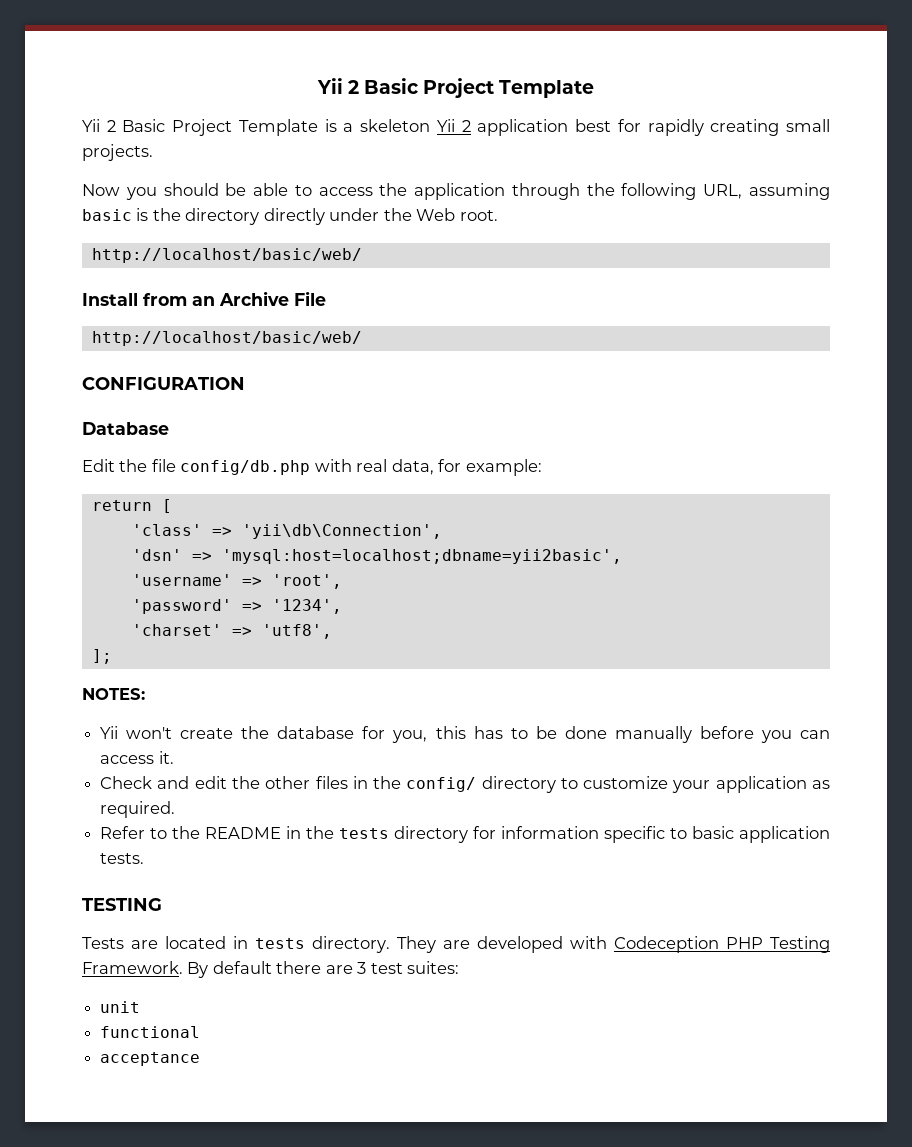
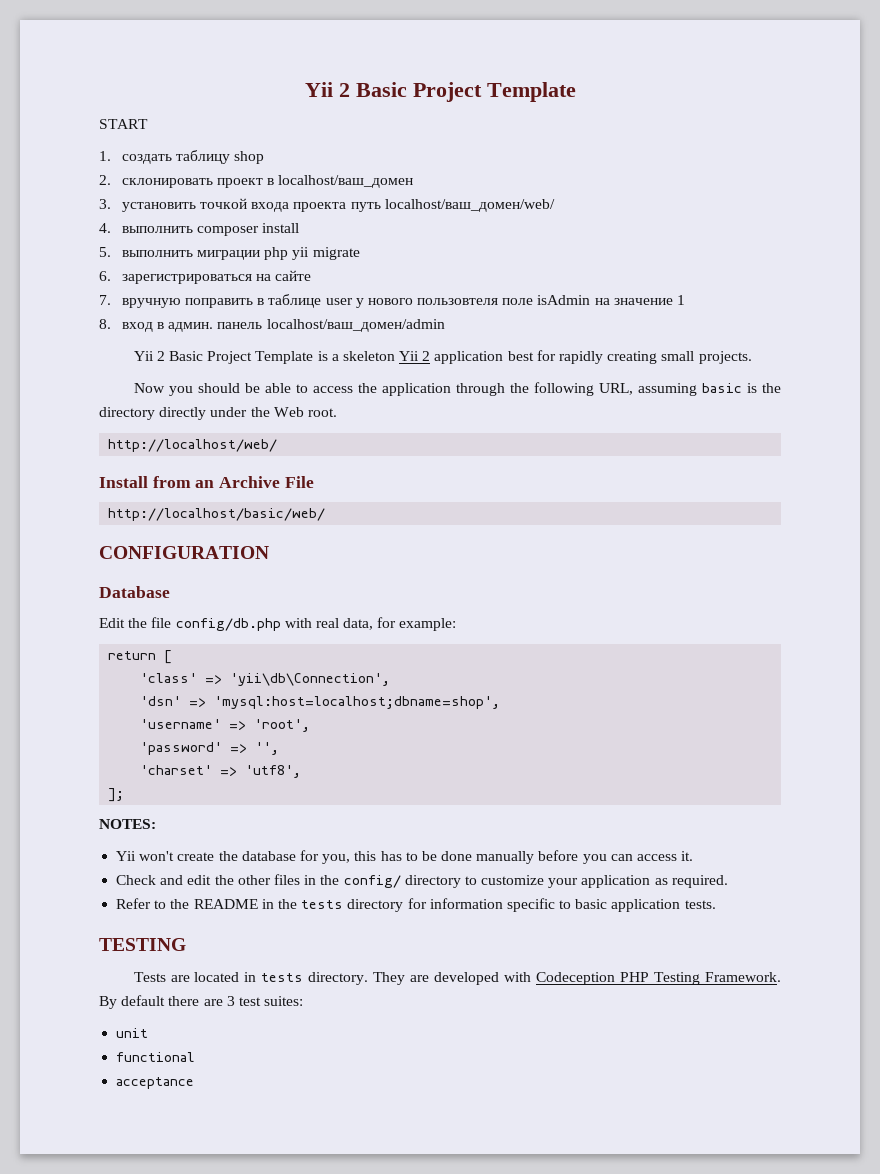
[316,78,595,98] Yii 2 Basic Project Template -> [304,82,576,102] [99,119,148,129] [99,150,265,164] [99,175,414,188] [99,198,555,212] [99,223,300,236] [99,247,360,260] [99,270,312,284] [99,294,686,308] [99,319,445,332] Yii 2 Basic Project Template // START // 1. создать таблицу shop // 2. склонировать проект в localhost/ваш_домен // 3. установить точкой входа проекта путь localhost/ваш_домен/web/ // 4. выполнить composer install // 5. выполнить миграции php yii migrate // 6. зарегистрироваться на сайте // 7. вручную поправить в таблице user у нового пользовтеля поле isAdmin на значение 1 // 8. вход в админ. панель localhost/ваш_домен/admin
[91,248,362,263] http://localhost/basic/web/ -> [108,439,278,452] http://localhost/web/
[221,549,622,564] 'mysql:host=localhost;dbname=yii2basic', -> [214,696,501,709] 'mysql:host=localhost;dbname=shop',
[271,599,342,614] '1234', -> [255,742,280,755] '',

